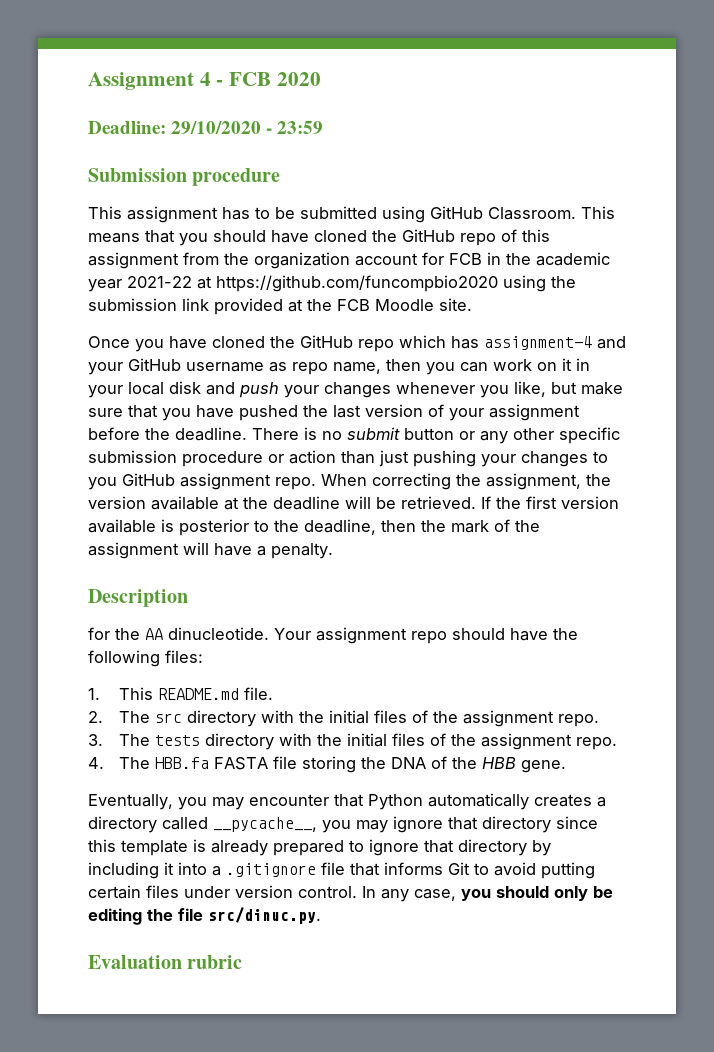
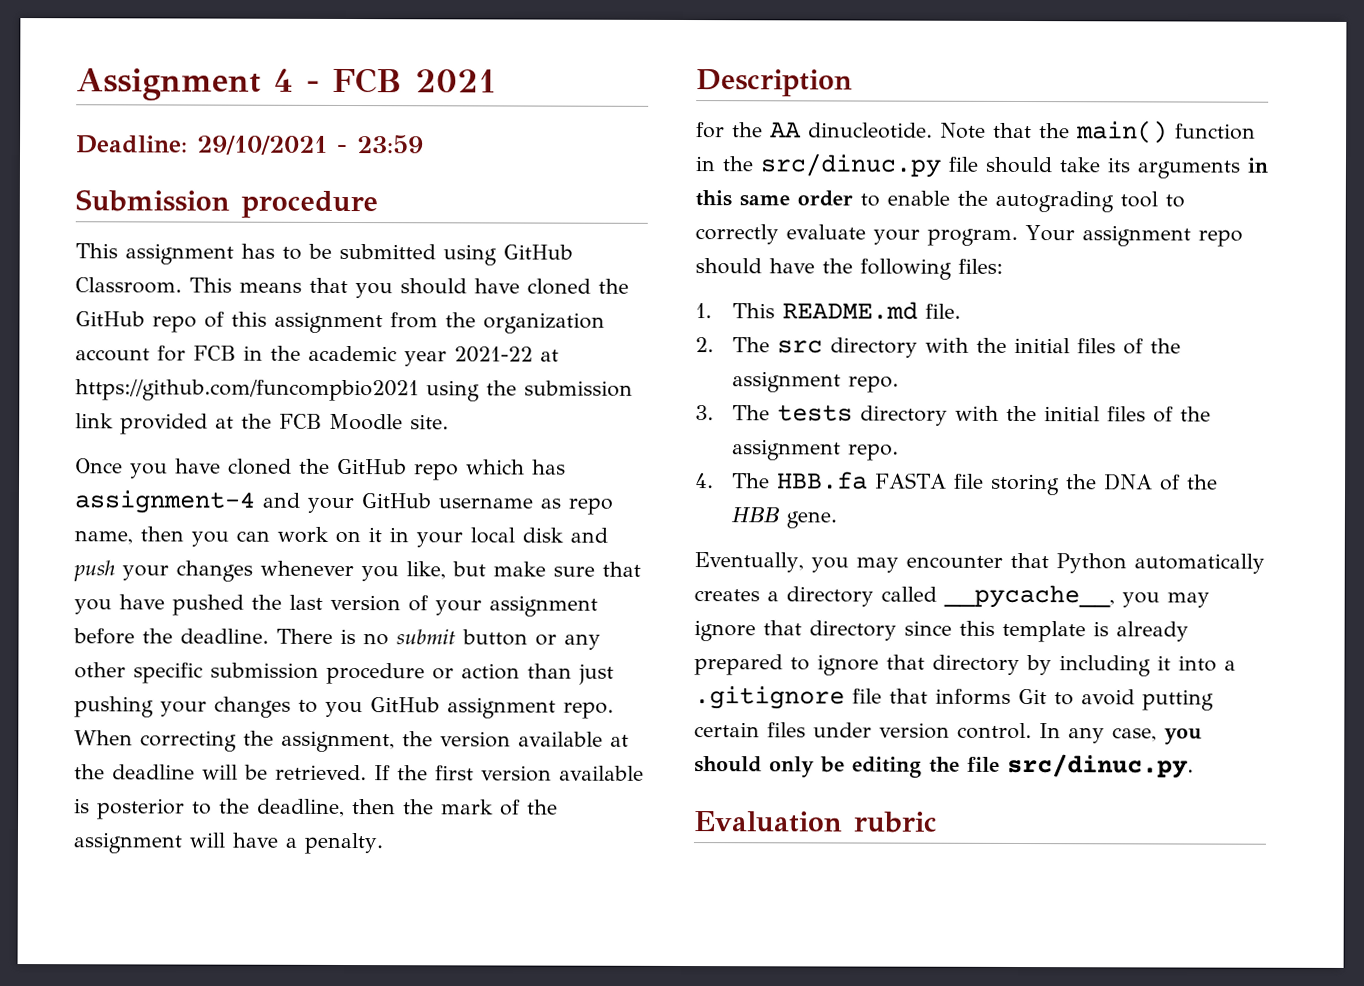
[276,72,321,86] 2020 -> [415,69,497,93] 2021
[171,121,262,134] 29/10/2020 -> [197,135,328,155] 29/10/2021
[216,275,498,292] https://github.com/funcompbio2020 -> [75,379,419,402] https://github.com/funcompbio2021
(269, 633) none -> [940,120,1256,144] [695,153,1268,179] [695,190,1185,213] [695,224,1018,246] Note that the main() function in the src/dinuc.py file should take its arguments in this same order to enable the autograding tool to correctly evaluate your program.

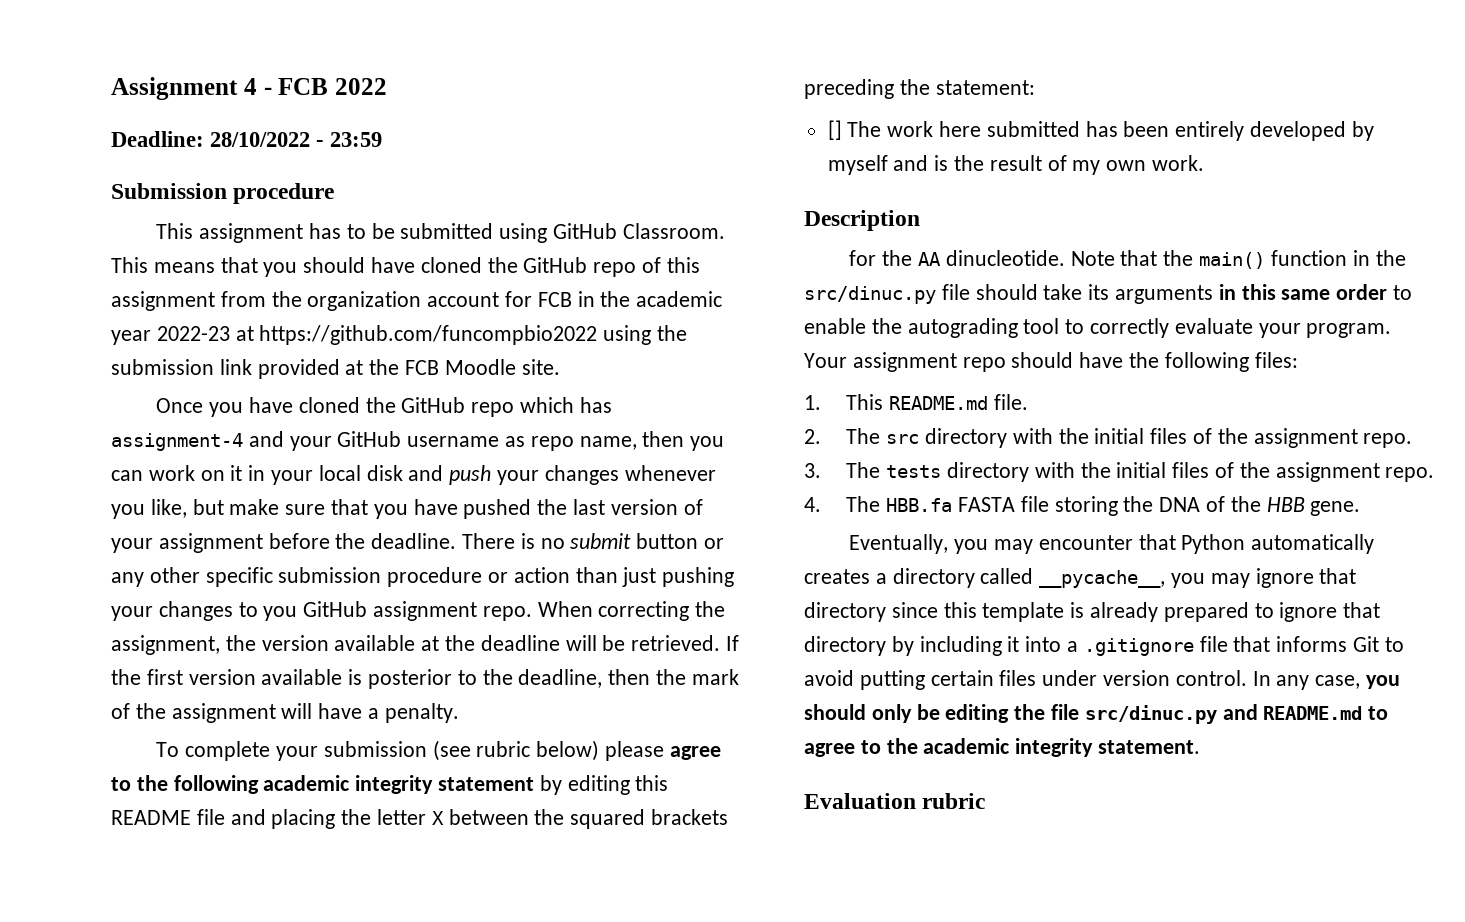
[415,69,497,93] 2021 -> [335,78,387,95] 2022
[197,135,328,155] 29/10/2021 -> [210,132,311,147] 28/10/2022
[454,346,559,363] [75,379,419,402] 2021-22 at https://github.com/funcompbio2021 -> [156,325,598,345] 2022-23 at https://github.com/funcompbio2022
(383, 843) none -> [156,740,721,761] [111,775,669,795] [111,809,729,829] [804,79,1035,99] [827,120,1374,141] [827,155,1205,175] // To complete your submission (see rubric below) please agree to the following academic integrity statement by editing this README file and placing the letter X between the squared brackets preceding the statement: // [] The work here submitted has been entirely developed by myself and is the result of my own work.
[1007,753,1194,779] src/dinuc.py. -> [1084,704,1389,724] [804,738,1201,757] src/dinuc.py and README.md to agree to the academic integrity statement.

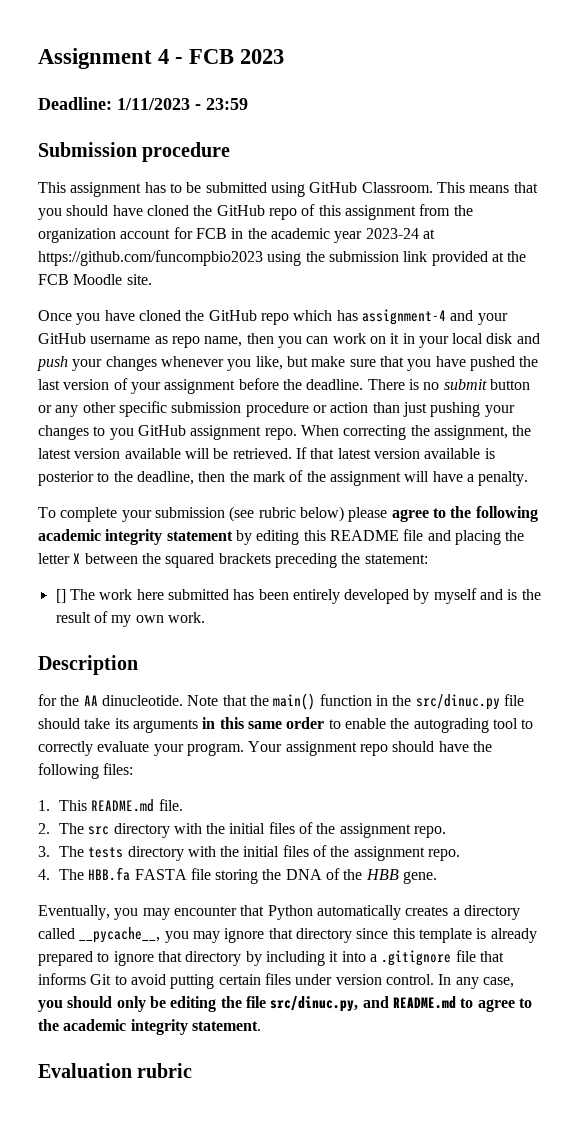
[335,78,387,95] 2022 -> [240,49,285,64] 2023
[210,132,311,147] 28/10/2022 -> [117,98,190,110] 1/11/2023
[156,325,598,345] 2022-23 at https://github.com/funcompbio2022 -> [365,228,435,239] [38,250,263,266] 2023-24 at https://github.com/funcompbio2023
[261,635,560,651] version available at the deadline -> [38,448,181,459] latest version available
[111,669,183,685] the first -> [310,448,371,459] that latest
[1084,705,1217,724] src/dinuc.py -> [270,996,359,1012] src/dinuc.py,

